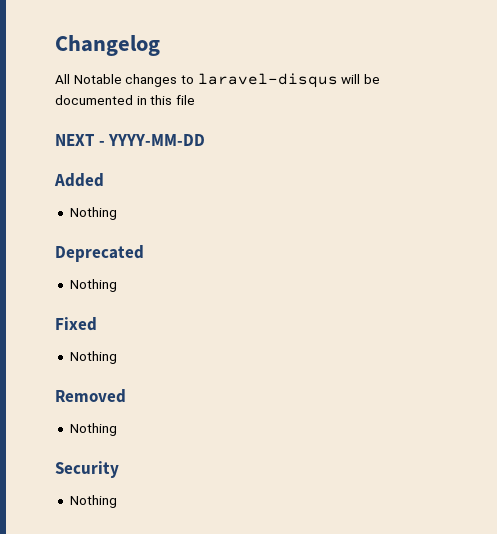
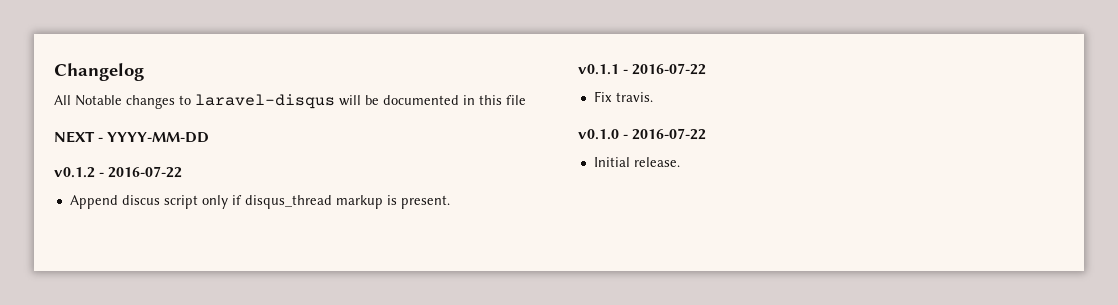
[54,173,104,187] [69,207,117,220] [55,245,144,262] [69,279,117,292] [55,317,97,331] [69,351,117,364] [55,389,126,403] [69,423,117,436] [55,461,119,478] [69,495,117,508] Added // Nothing // Deprecated // Nothing // Fixed // Nothing // Removed // Nothing // Security // Nothing -> [54,166,183,178] [69,195,450,209] [578,63,707,75] [593,91,653,102] [578,128,707,140] [593,157,680,167] v0.1.2 - 2016-07-22 // Append discus script only if disqus_thread markup is present. // v0.1.1 - 2016-07-22 // Fix travis. // v0.1.0 - 2016-07-22 // Initial release.

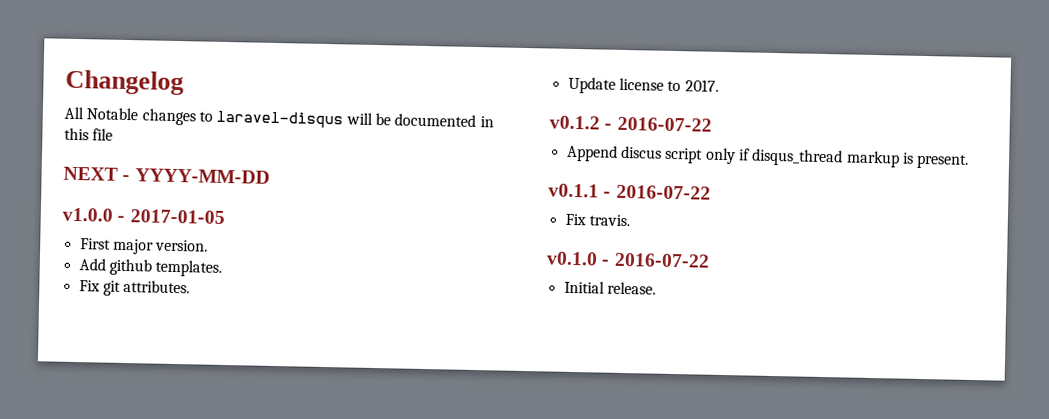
(210, 137) none -> [62,207,225,224] [79,238,209,255] [78,258,223,277] [78,279,191,296] [567,76,719,94] // v1.0.0 - 2017-01-05 // First major version. // Add github templates. // Fix git attributes. // Update license to 2017.

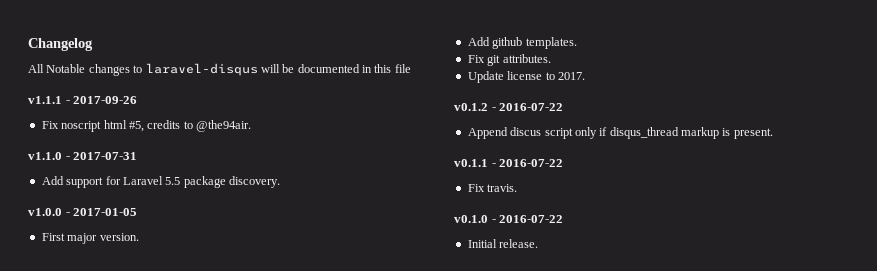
[63,166,270,184] NEXT - YYYY-MM-DD -> [28,96,138,104] [41,120,251,132] [28,152,138,160] [41,176,280,188] v1.1.1 - 2017-09-26 // Fix noscript html #5, credits to @the94air. // v1.1.0 - 2017-07-31 // Add support for Laravel 5.5 package discovery.

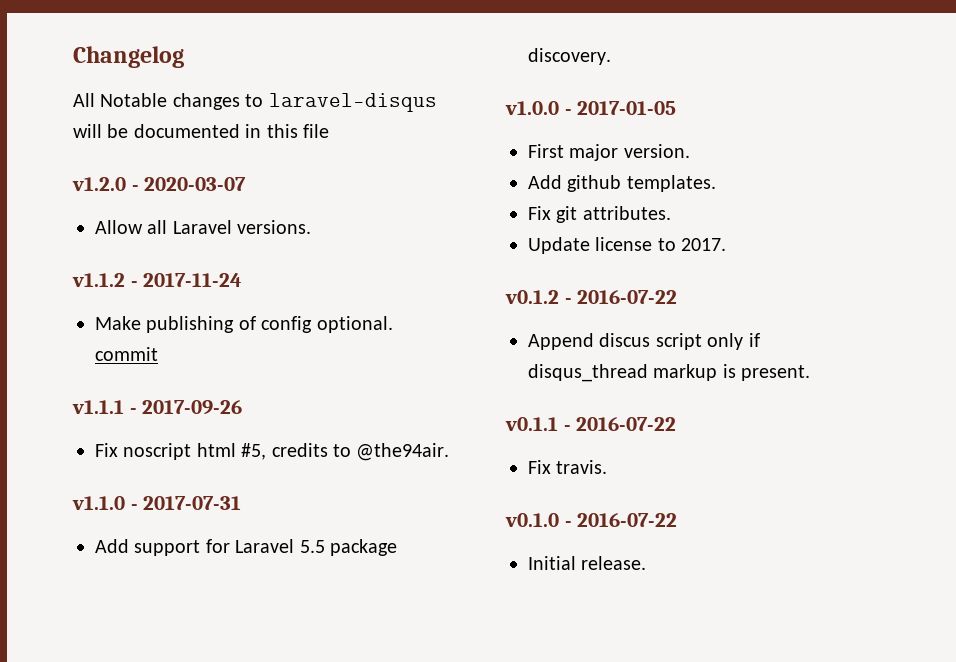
(411, 68) none -> [72,177,247,191] [95,220,312,234] [72,273,243,287] [95,316,393,333] [95,347,158,361] // v1.2.0 - 2020-03-07 // Allow all Laravel versions. // v1.1.2 - 2017-11-24 // Make publishing of config optional. commit

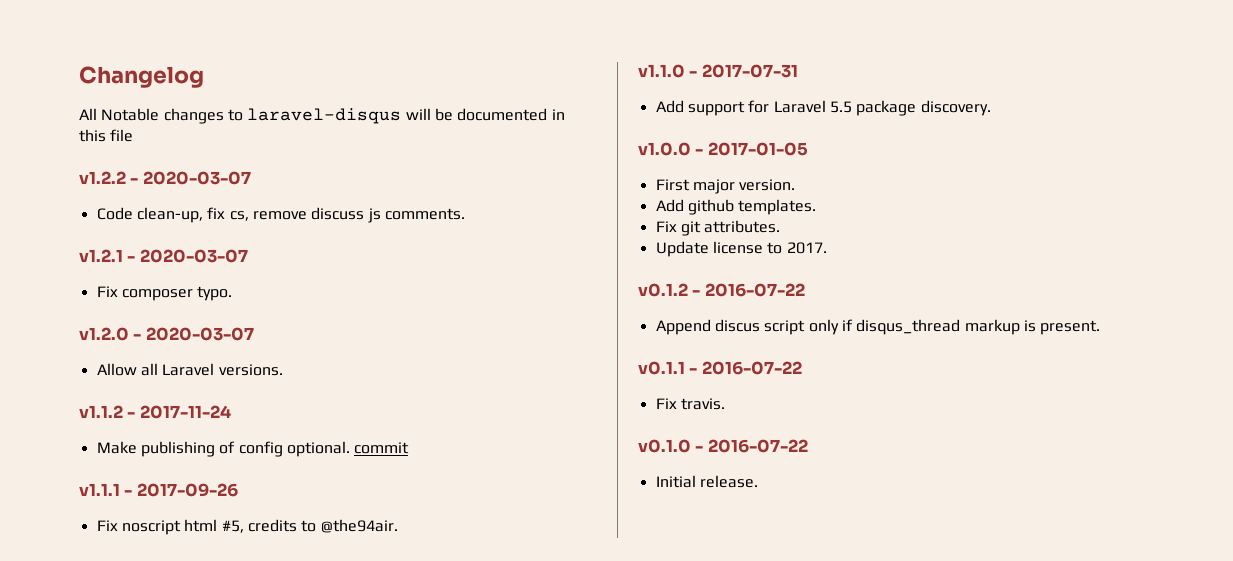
(329, 131) none -> [79,171,251,185] [96,207,465,223] [79,249,248,263] [96,286,233,301] // v1.2.2 - 2020-03-07 // Code clean-up, fix cs, remove discuss js comments. // v1.2.1 - 2020-03-07 // Fix composer typo.

